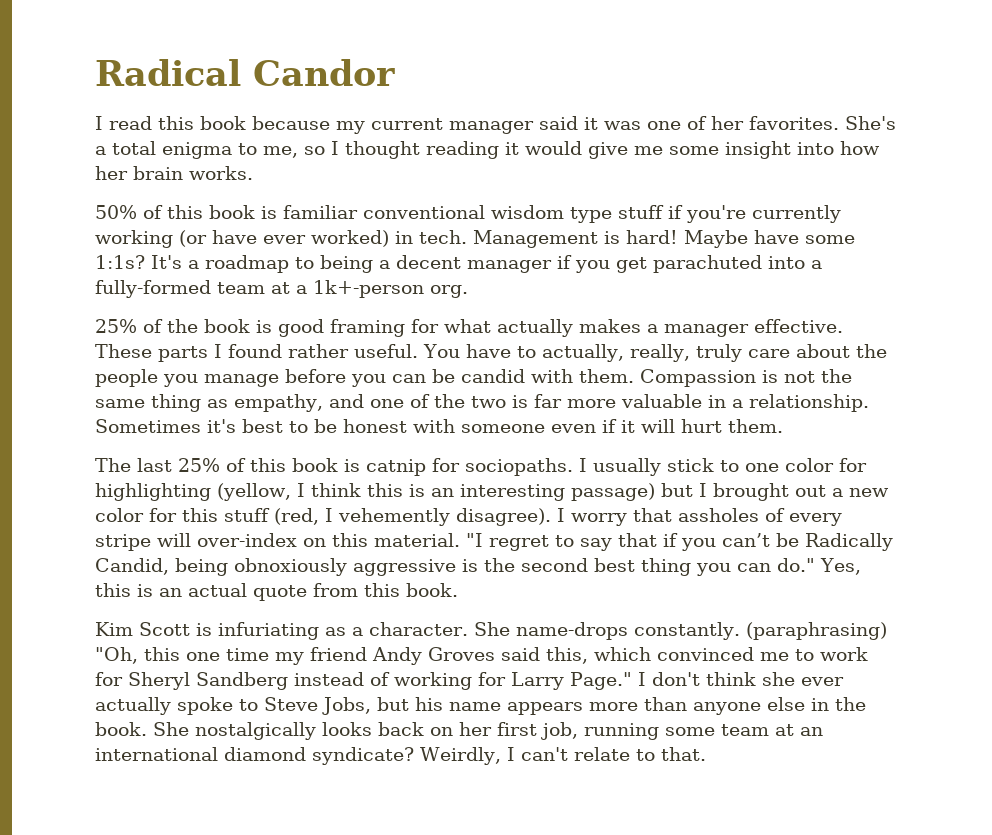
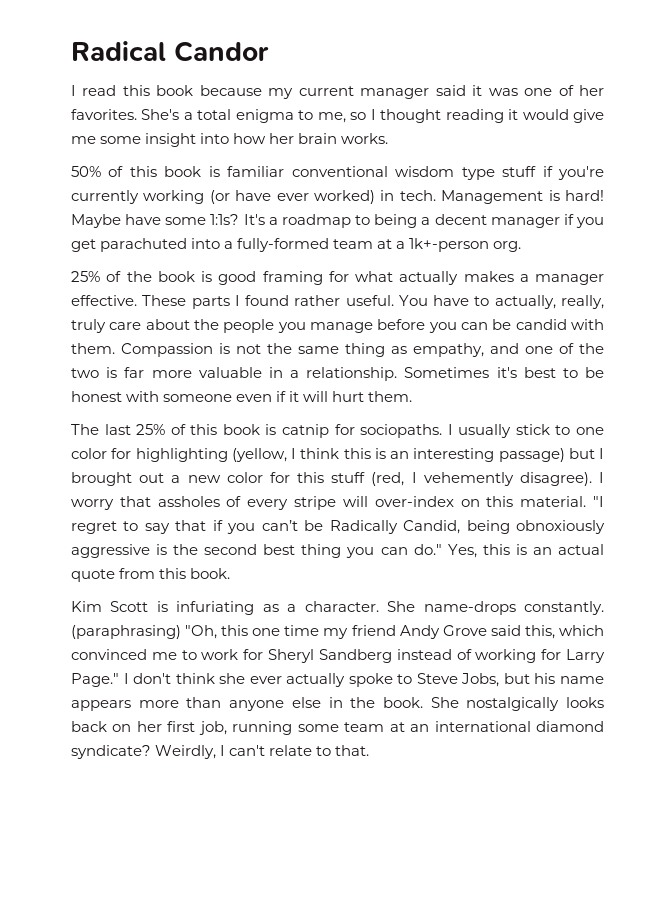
[428,647,495,661] Groves -> [442,625,487,636] Grove

